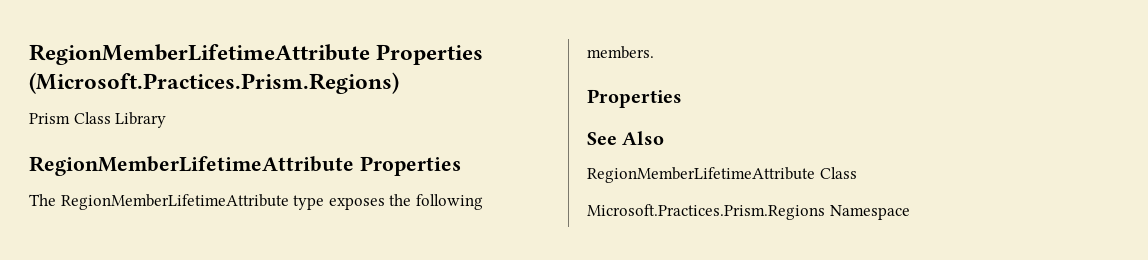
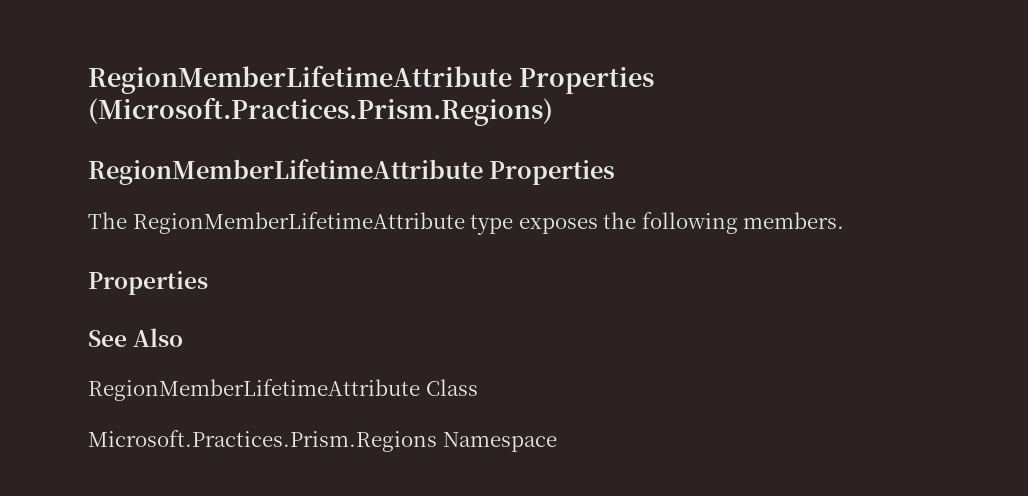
[29,112,167,128] // Prism Class Library -> (553, 111) none

